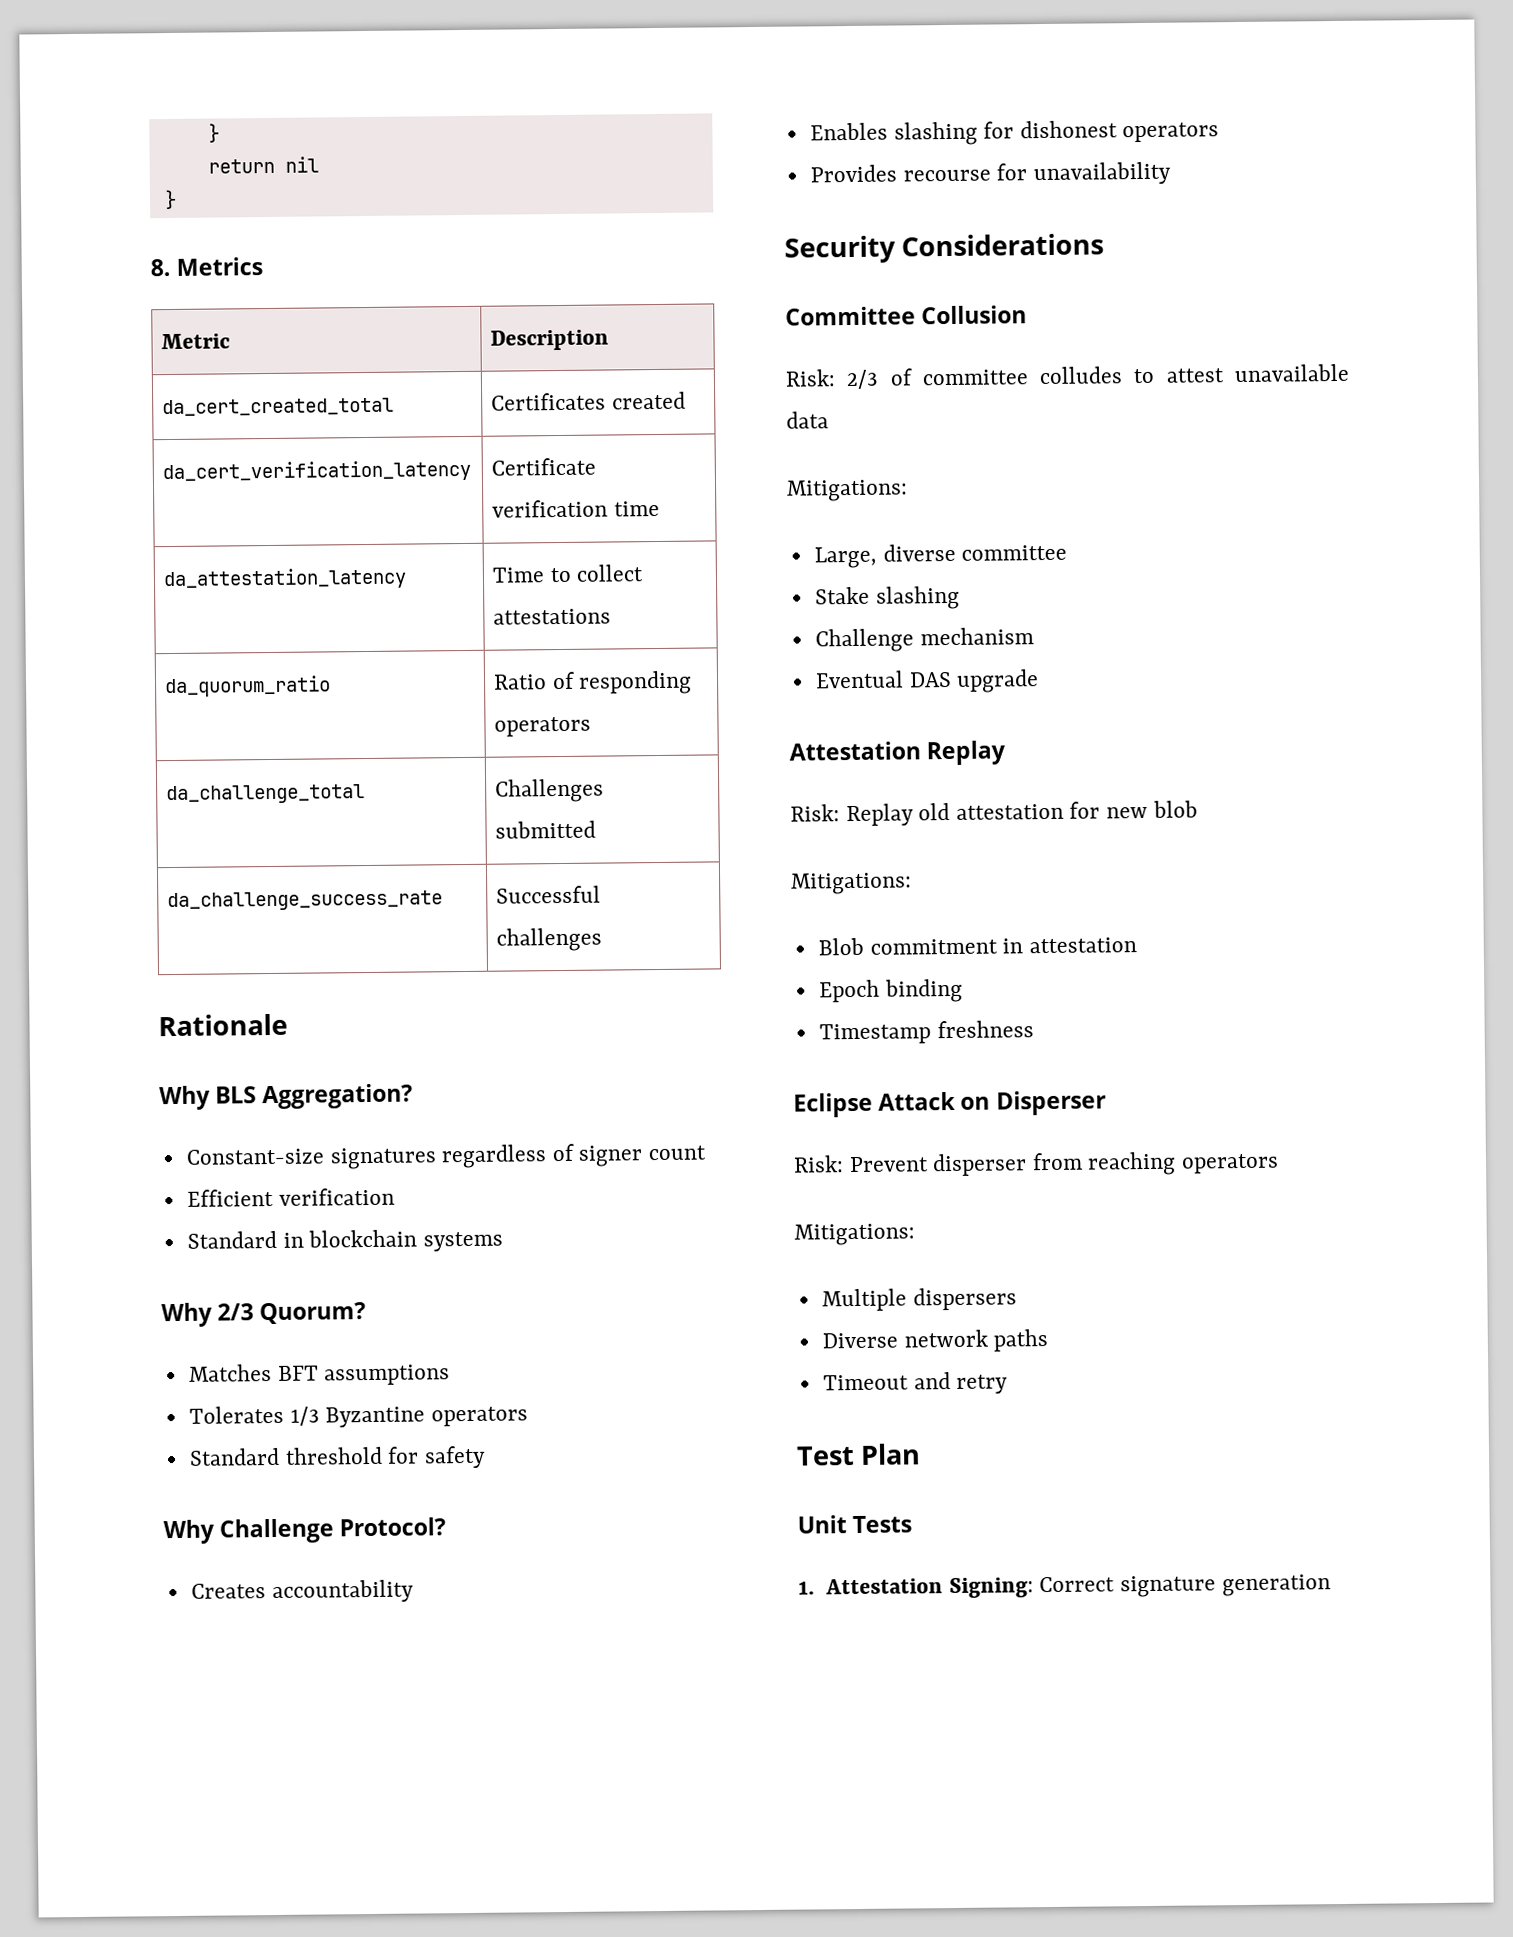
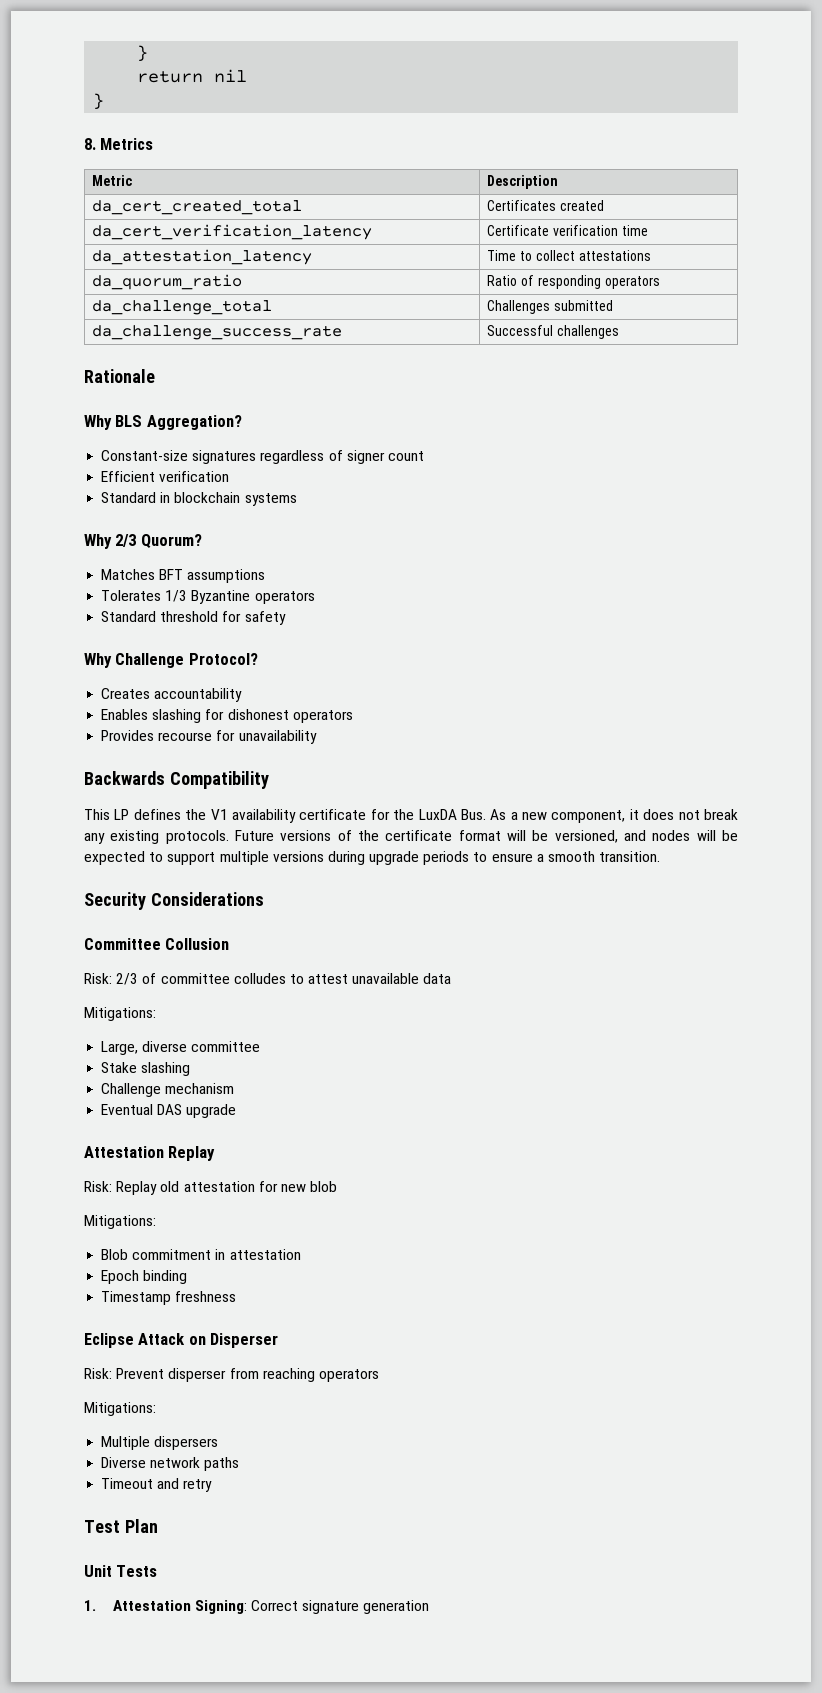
(1171, 173) none -> [84,771,269,789] [84,809,739,823] [84,830,738,844] [84,851,661,865] // Backwards Compatibility // This LP defines the V1 availability certificate for the LuxDA Bus. As a new component, it does not break any existing protocols. Future versions of the certificate format will be versioned, and nodes will be expected to support multiple versions during upgrade periods to ensure a smooth transition.

